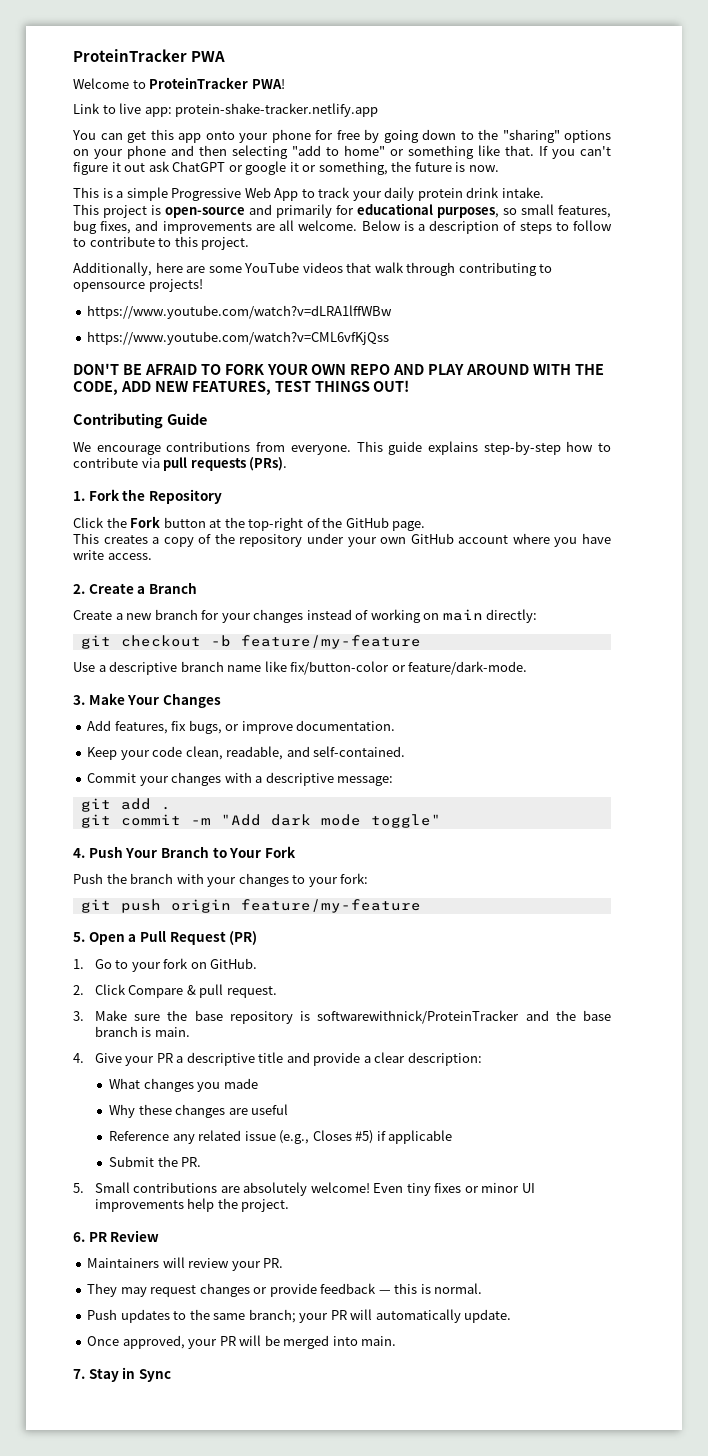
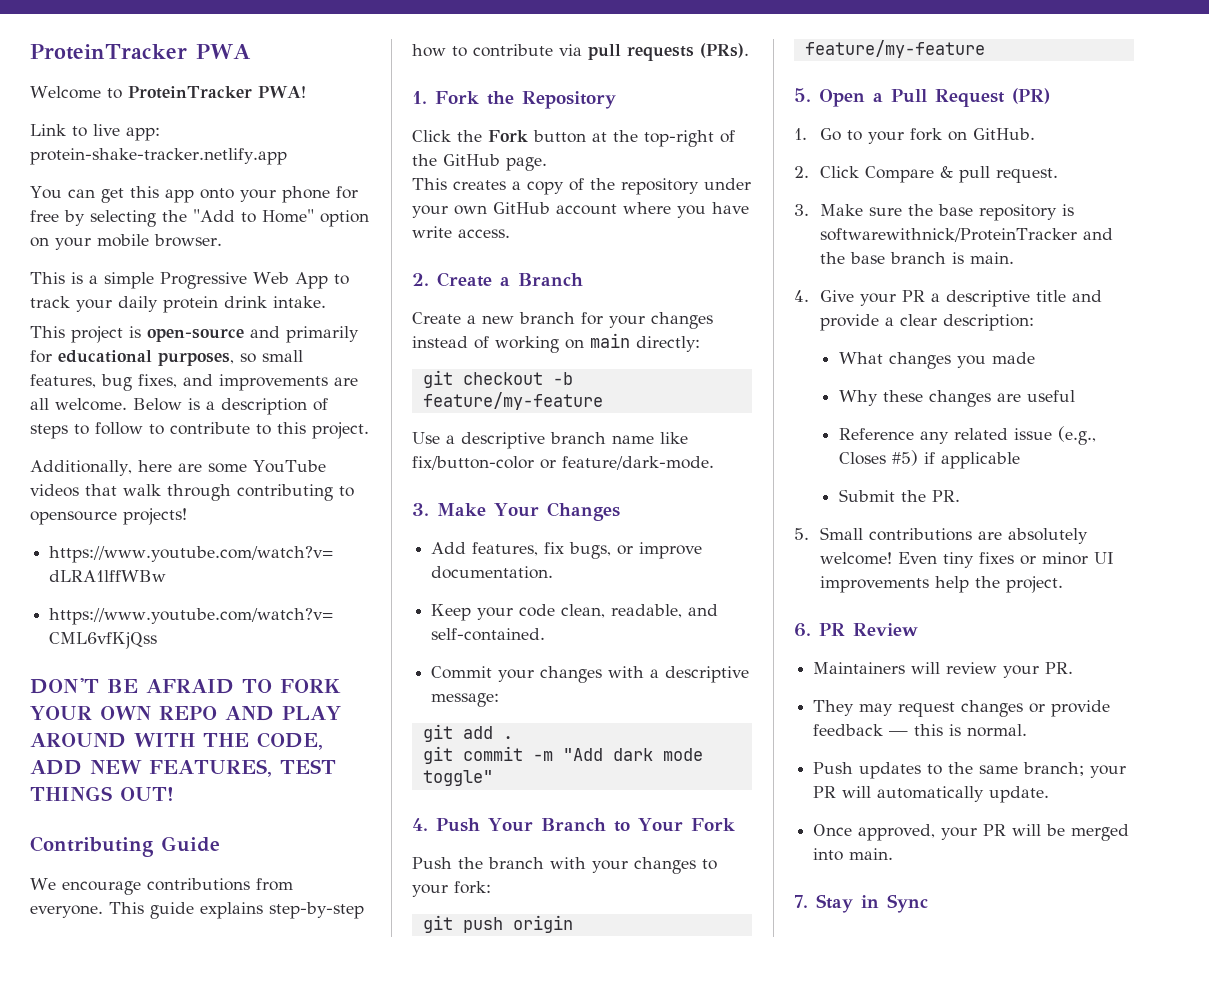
[383,129,611,143] [73,145,611,159] [73,161,499,175] going down to the "sharing" options on your phone and then selecting "add to home" or something like that. If you can't figure it out ask ChatGPT or google it or something, the future is now. -> [90,209,369,227] [30,234,222,250] selecting the "Add to Home" option on your mobile browser.

